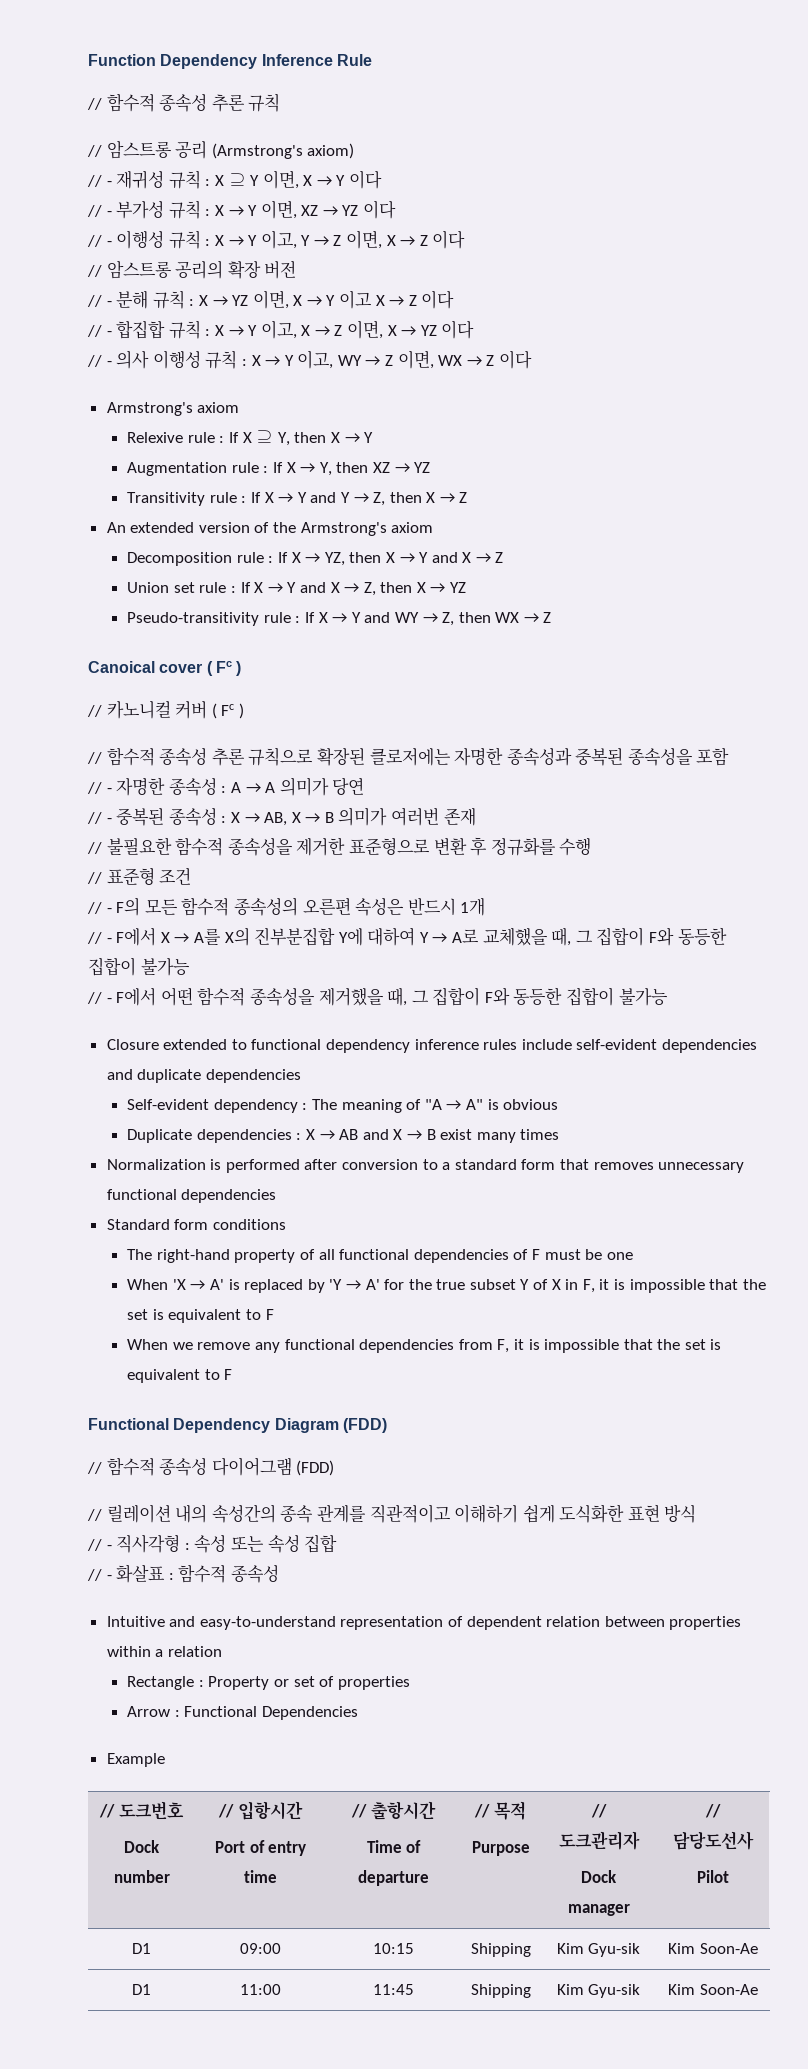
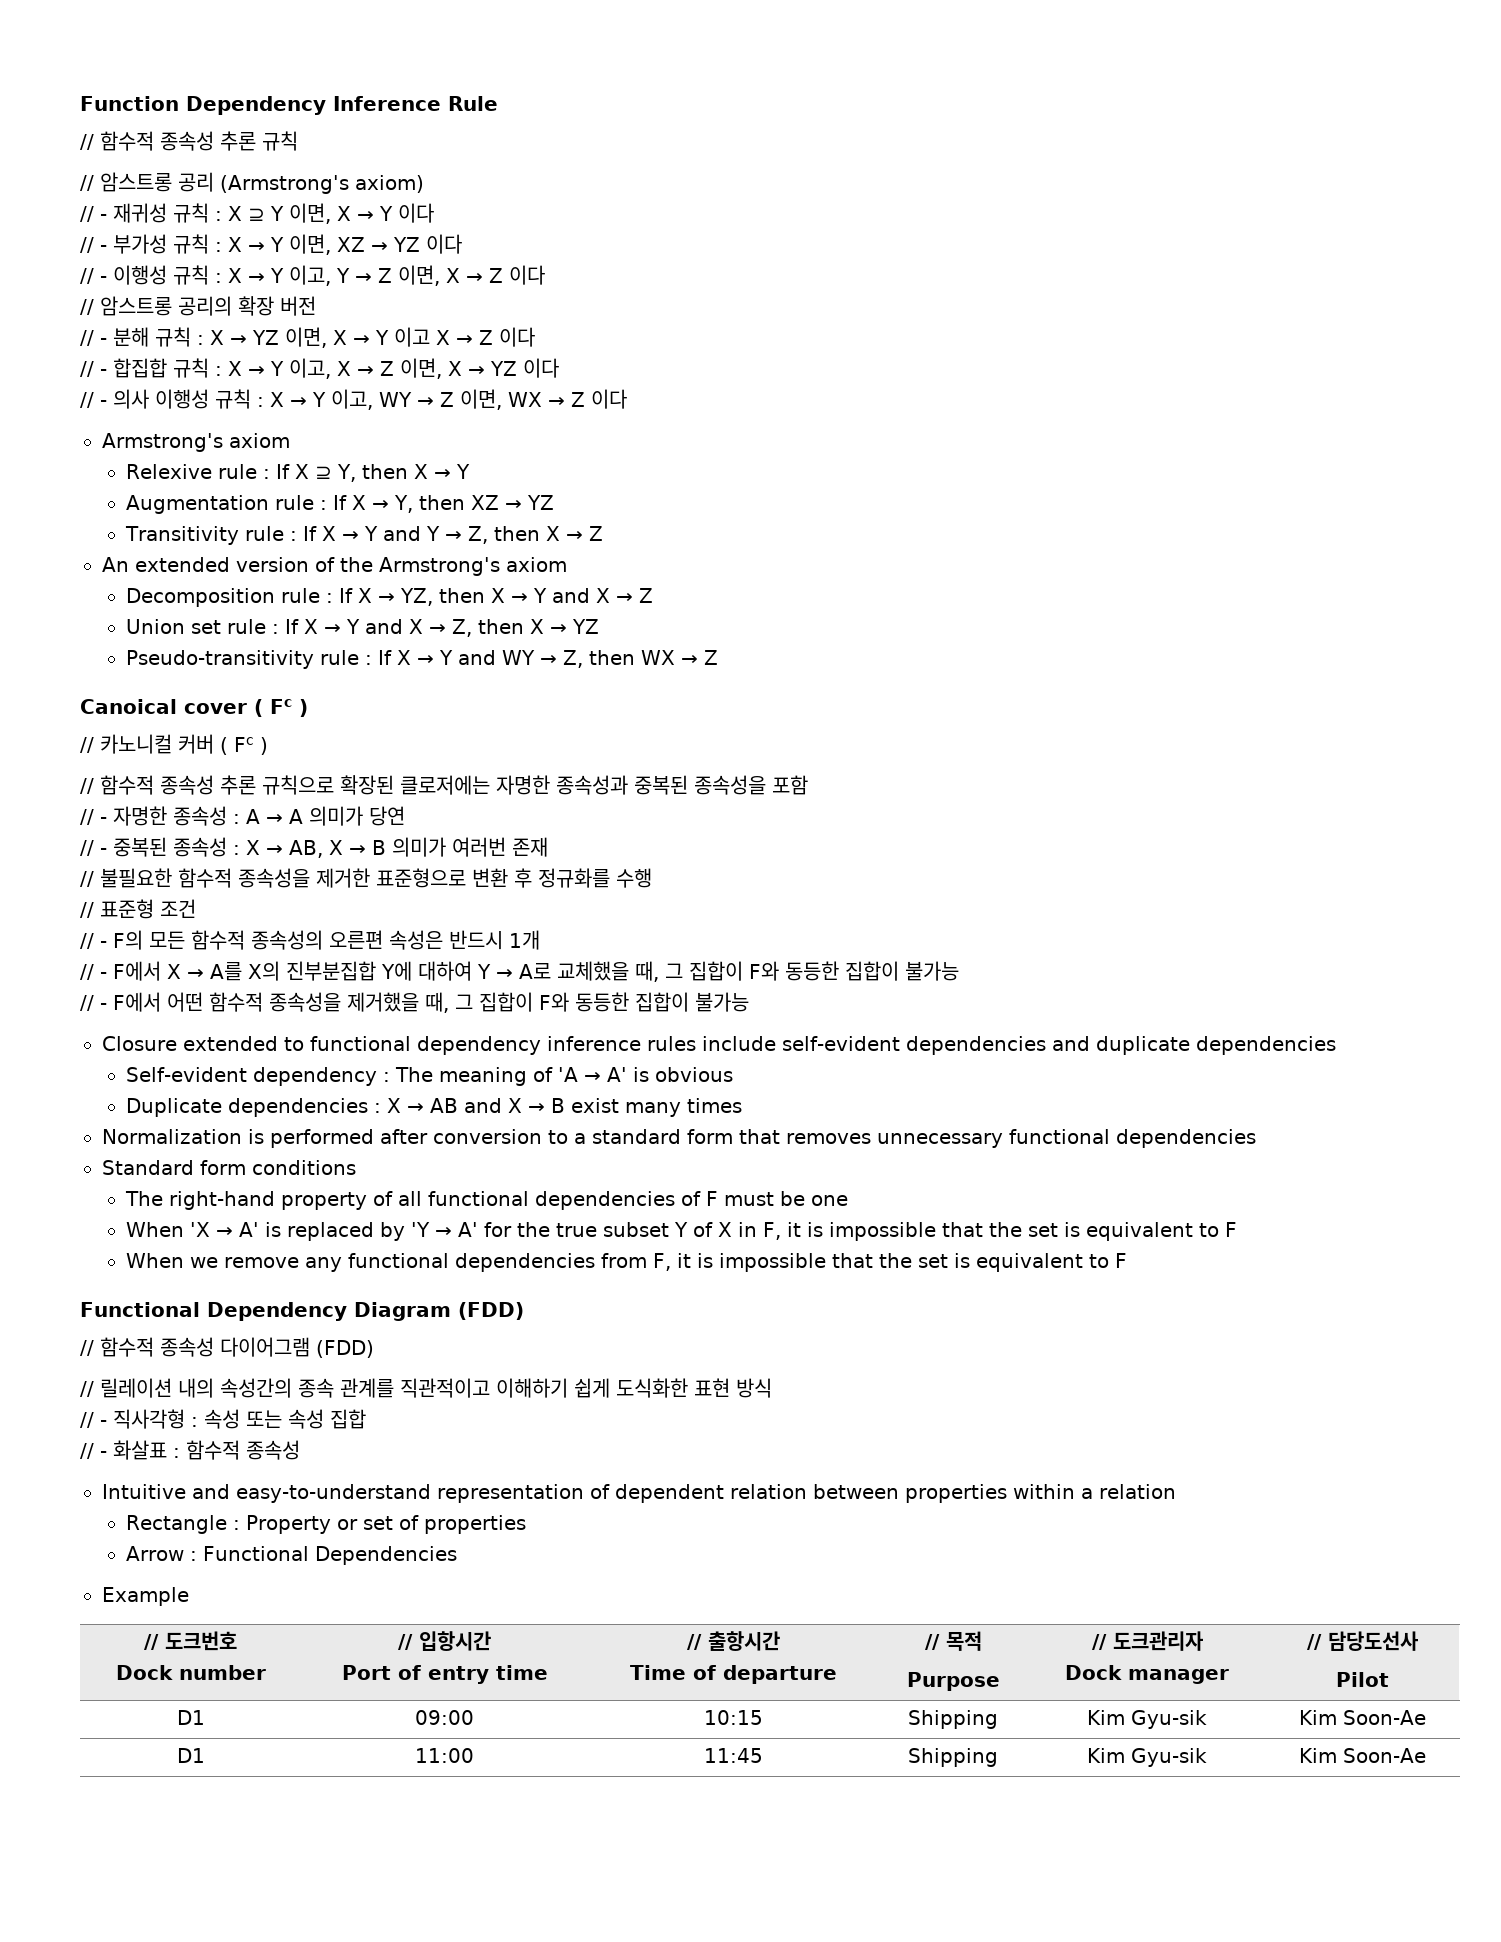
[424,1099,483,1110] "A → A" -> [558,1067,628,1082] 'A → A'

